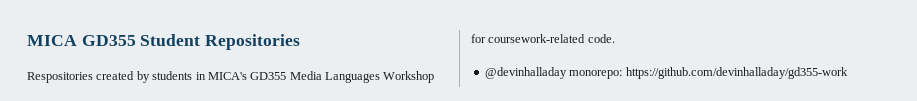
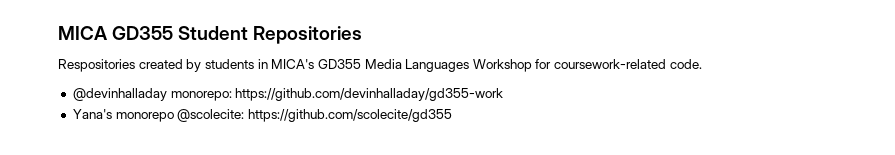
(848, 73) none -> [72,109,452,122] // Yana's monorepo @scolecite: https://github.com/scolecite/gd355

